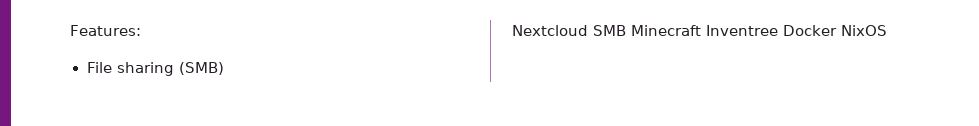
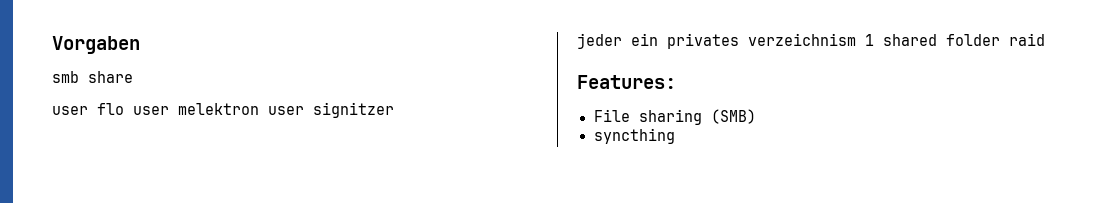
[70,25,141,36] [86,62,225,76] [512,25,887,36] Features: // File sharing (SMB) // Nextcloud SMB Minecraft Inventree Docker NixOS -> [52,36,140,54] [52,71,133,83] [52,102,394,118] [577,33,1045,49] [577,75,676,89] [593,109,756,125] [593,128,675,144] Vorgaben // smb share // user flo user melektron user signitzer // jeder ein privates verzeichnism 1 shared folder raid // Features: // File sharing (SMB) // syncthing

